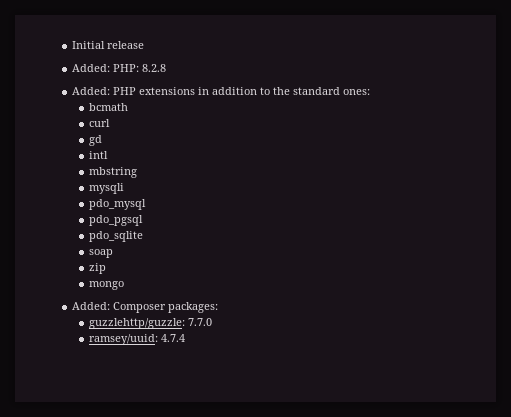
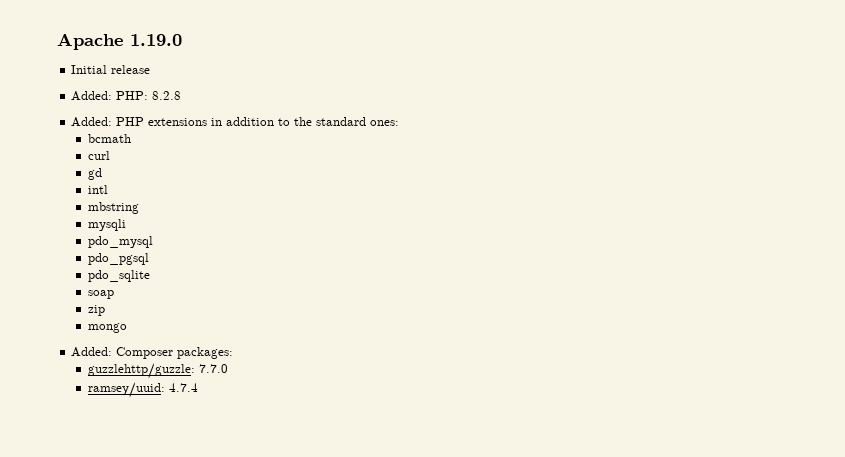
(72, 45) none -> [57,33,182,50] Apache 1.19.0 //

